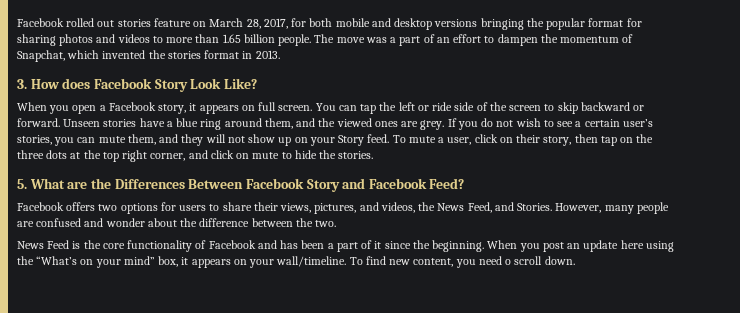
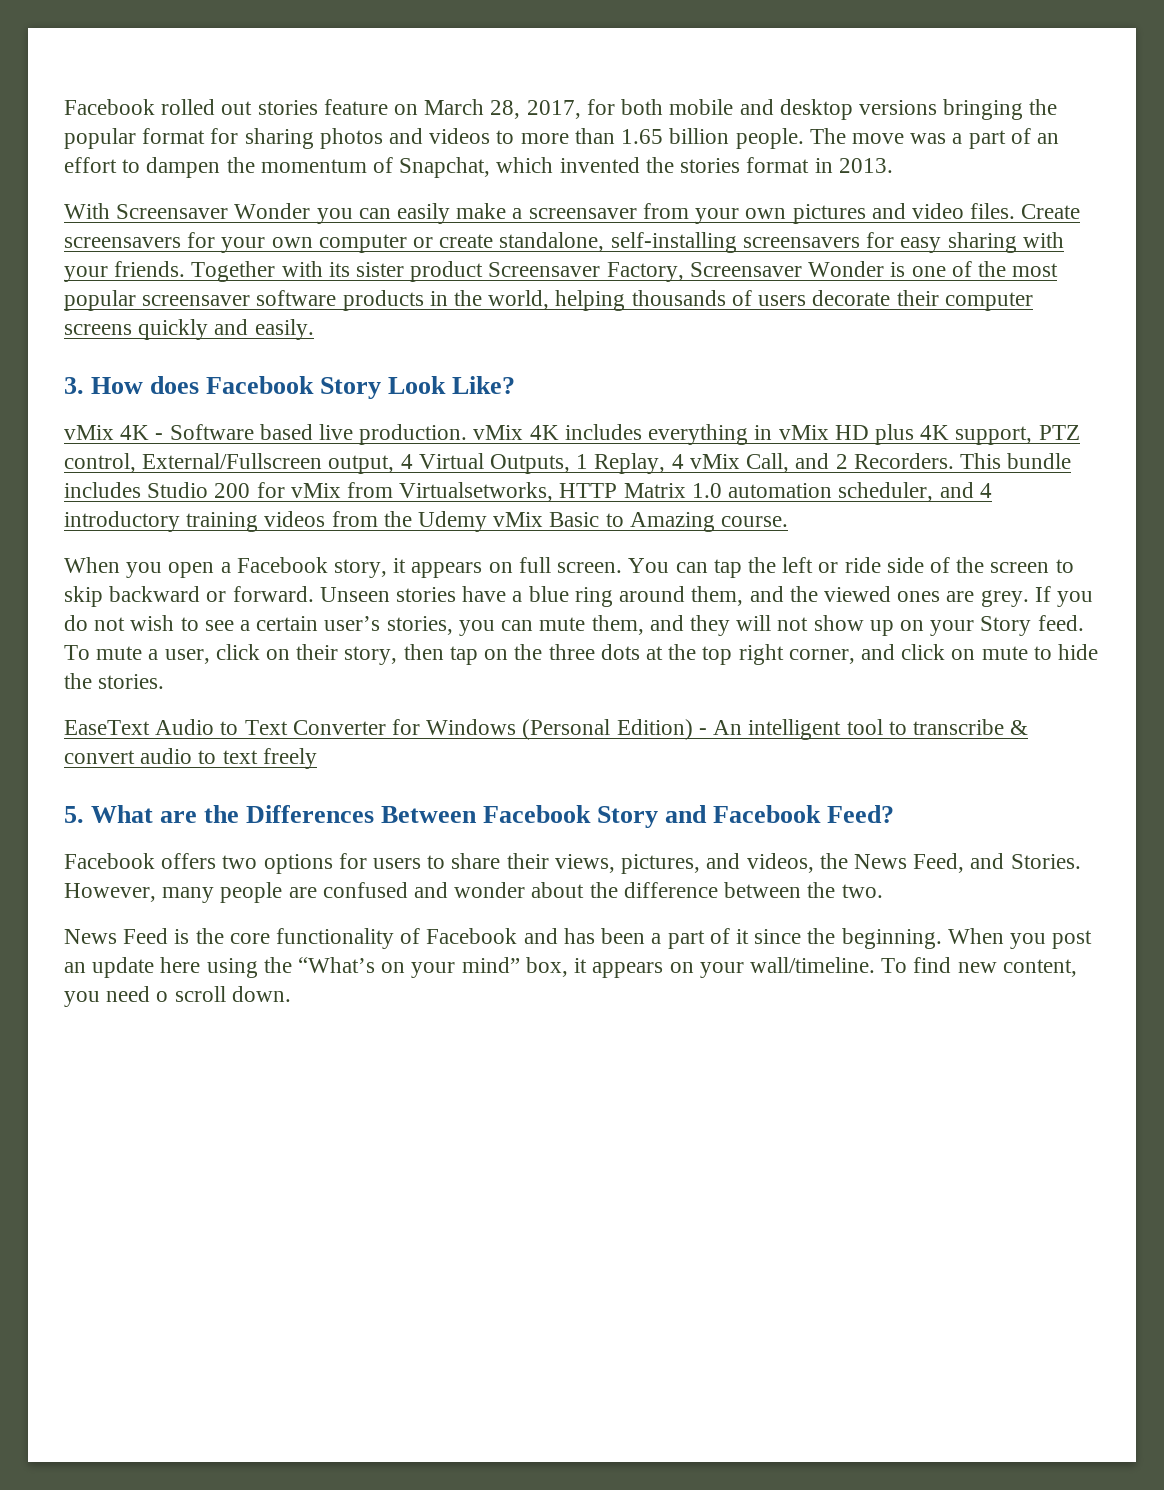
(280, 54) none -> [64,203,1081,224] [64,232,1064,253] [64,261,1059,282] [64,290,1033,311] [64,319,314,340] // With Screensaver Wonder you can easily make a screensaver from your own pictures and video files. Create screensavers for your own computer or create standalone, self-installing screensavers for easy sharing with your friends. Together with its sister product Screensaver Factory, Screensaver Wonder is one of the most popular screensaver software products in the world, helping thousands of users decorate their computer screens quickly and easily.
(257, 83) none -> [64,424,1080,445] [64,453,1072,474] [64,482,992,502] [64,511,789,532] // vMix 4K - Software based live production. vMix 4K includes everything in vMix HD plus 4K support, PTZ control, External/Fullscreen output, 4 Virtual Outputs, 1 Replay, 4 vMix Call, and 2 Recorders. This bundle includes Studio 200 for vMix from Virtualsetworks, HTTP Matrix 1.0 automation scheduler, and 4 introductory training videos from the Udemy vMix Basic to Amazing course.
(374, 155) none -> [64,719,1029,740] [64,748,317,769] // EaseText Audio to Text Converter for Windows (Personal Edition) - An intelligent tool to transcribe & convert audio to text freely

